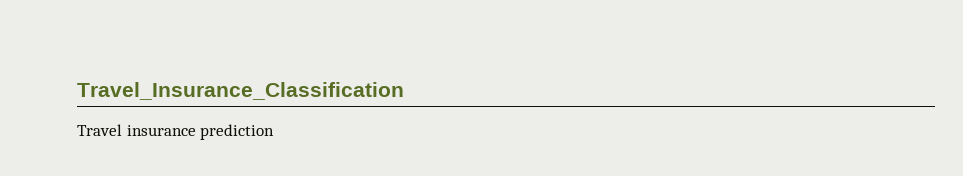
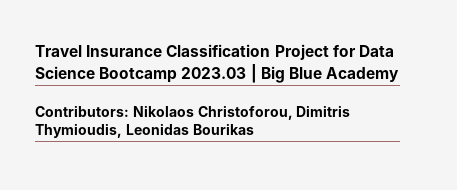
[77,82,404,100] [77,124,275,140] Travel_Insurance_Classification // Travel insurance prediction -> [35,44,394,60] [35,64,400,83] [35,105,351,120] [35,123,254,138] Travel Insurance Classification Project for Data Science Bootcamp 2023.03 | Big Blue Academy // Contributors: Nikolaos Christoforou, Dimitris Thymioudis, Leonidas Bourikas

